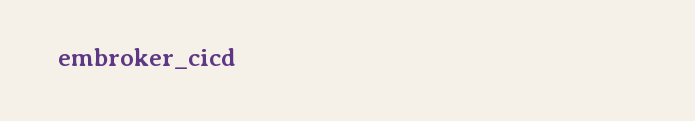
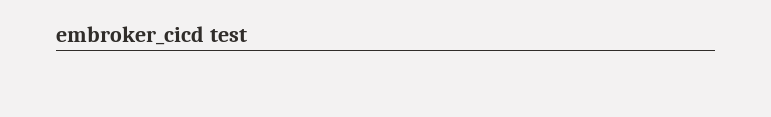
(236, 58) none -> [209,29,247,42] test

